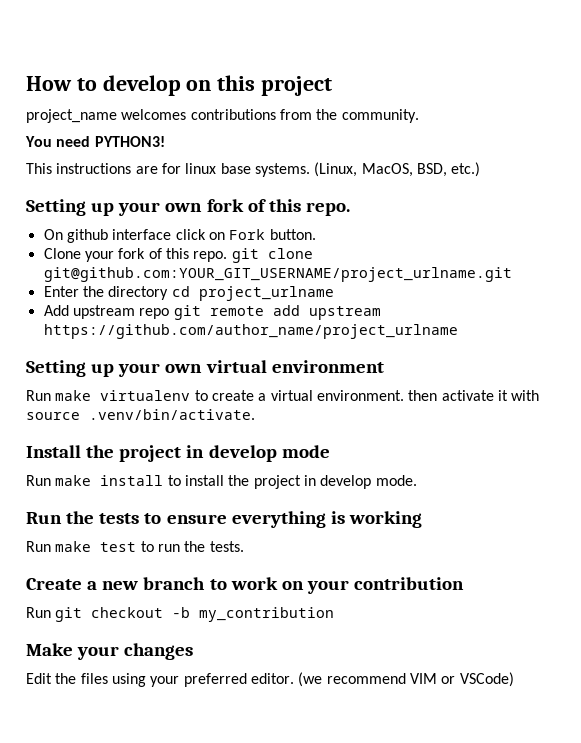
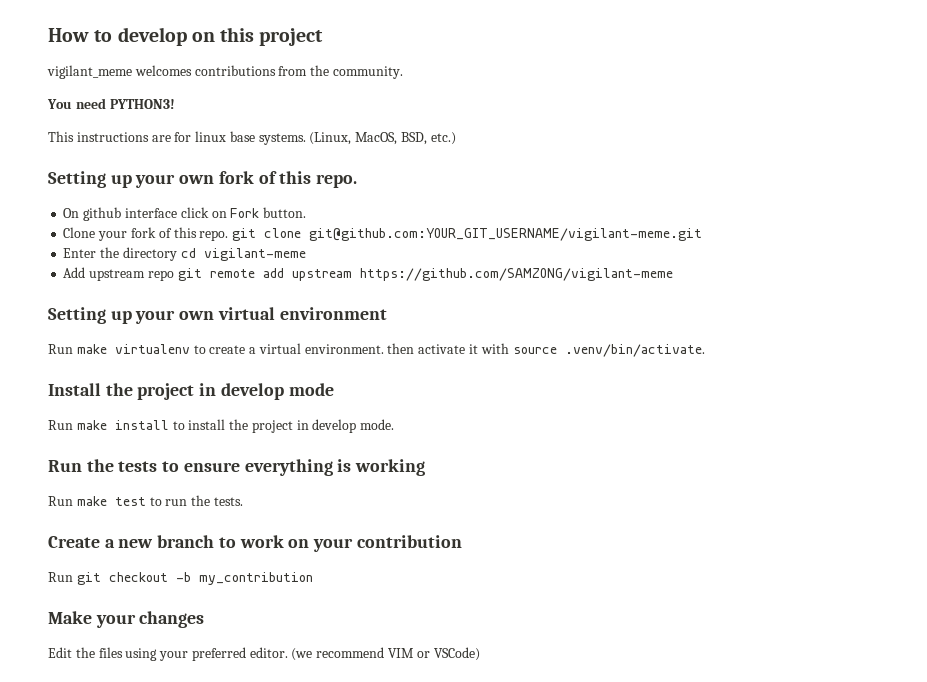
[26,109,117,123] project_name -> [47,65,132,79] vigilant_meme
[43,267,512,282] git@github.com:YOUR_GIT_USERNAME/project_urlname.git -> [309,228,703,241] git@github.com:YOUR_GIT_USERNAME/vigilant-meme.git
[198,286,334,301] project_urlname -> [203,248,306,261] vigilant-meme
[43,324,458,339] https://github.com/author_name/project_urlname -> [359,268,673,281] https://github.com/SAMZONG/vigilant-meme

